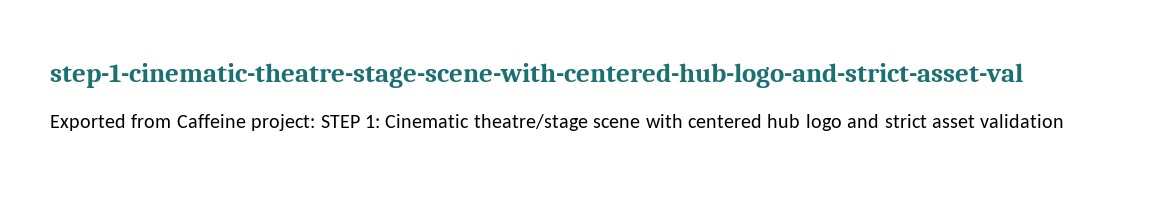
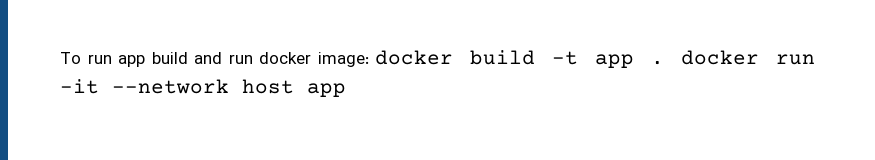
[50,63,1023,88] [50,114,1065,131] step-1-cinematic-theatre-stage-scene-with-centered-hub-logo-and-strict-asset-val // Exported from Caffeine project: STEP 1: Cinematic theatre/stage scene with centered hub logo and strict asset validation -> [60,50,815,68] [60,79,346,97] To run app build and run docker image: docker build -t app . docker run -it --network host app

